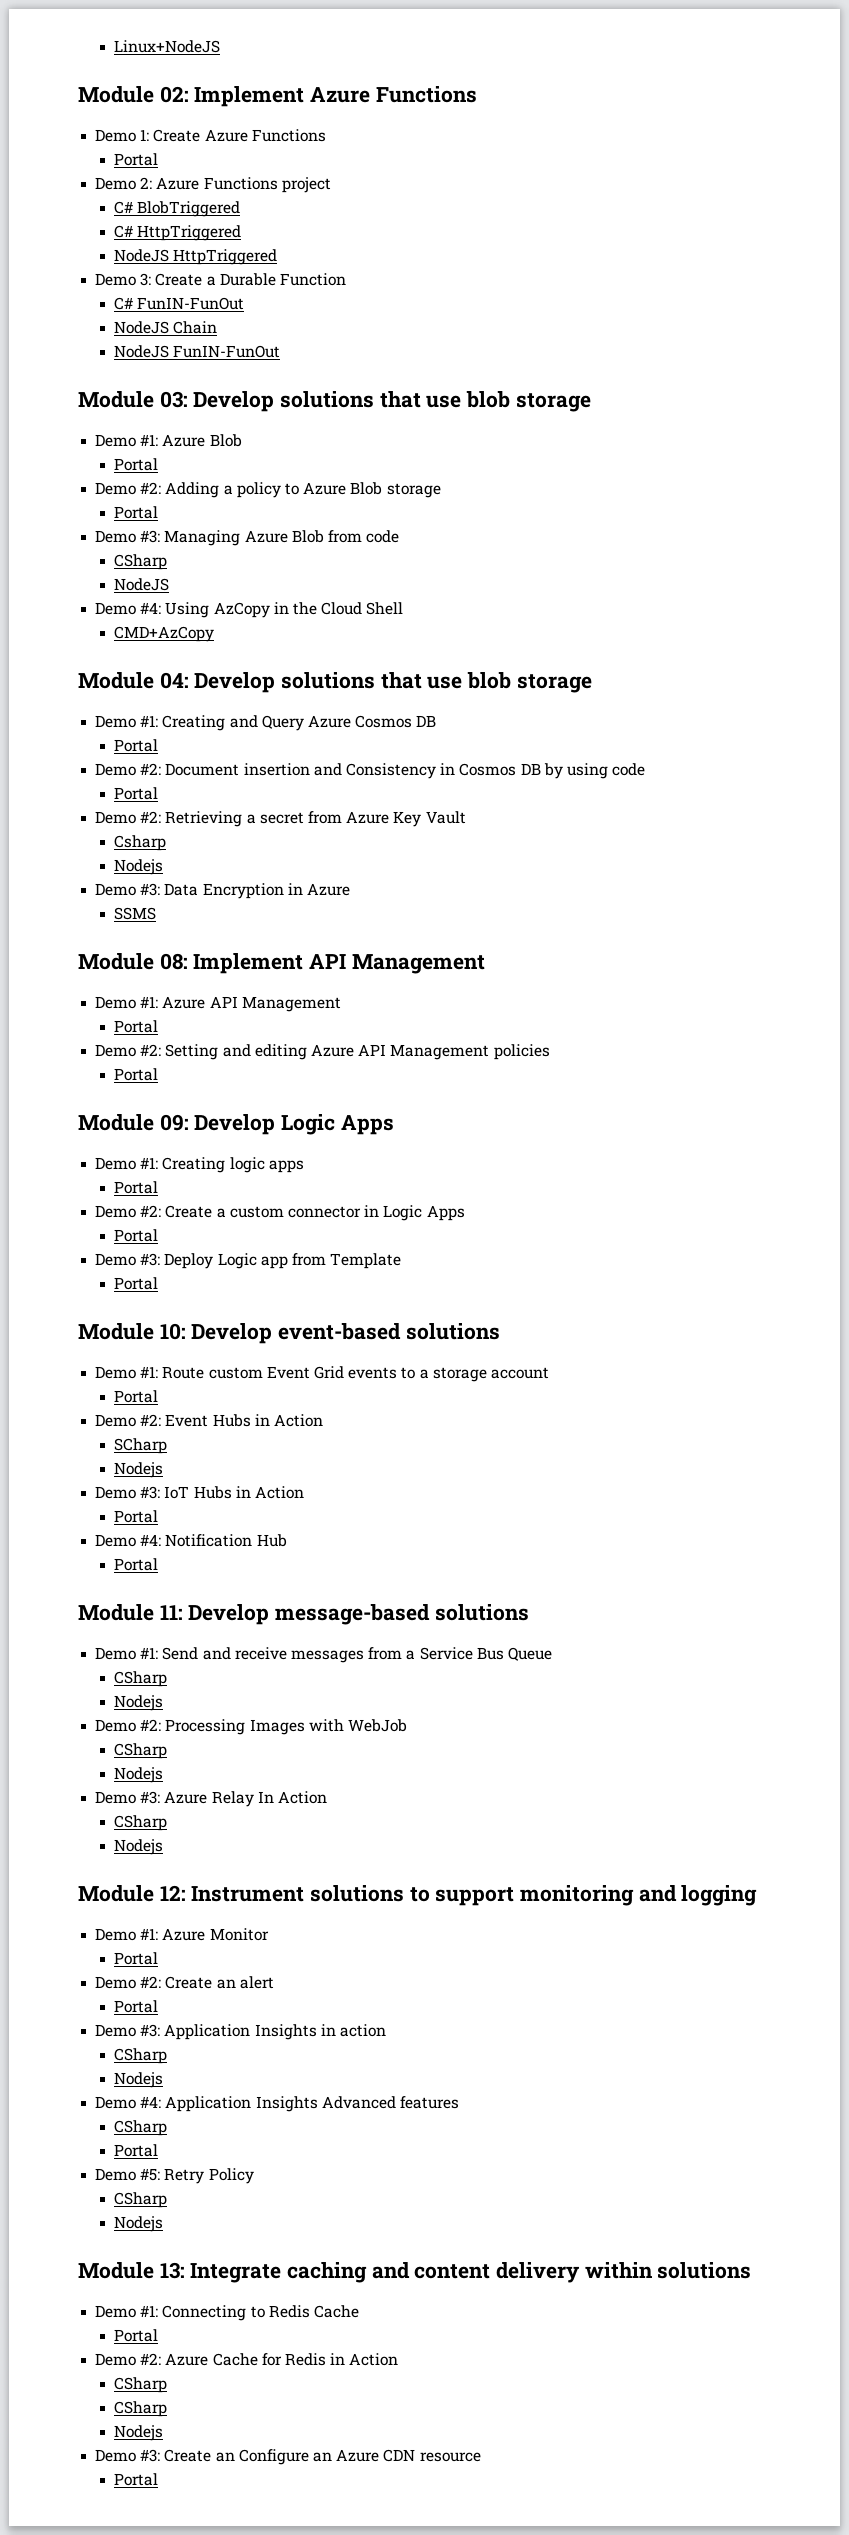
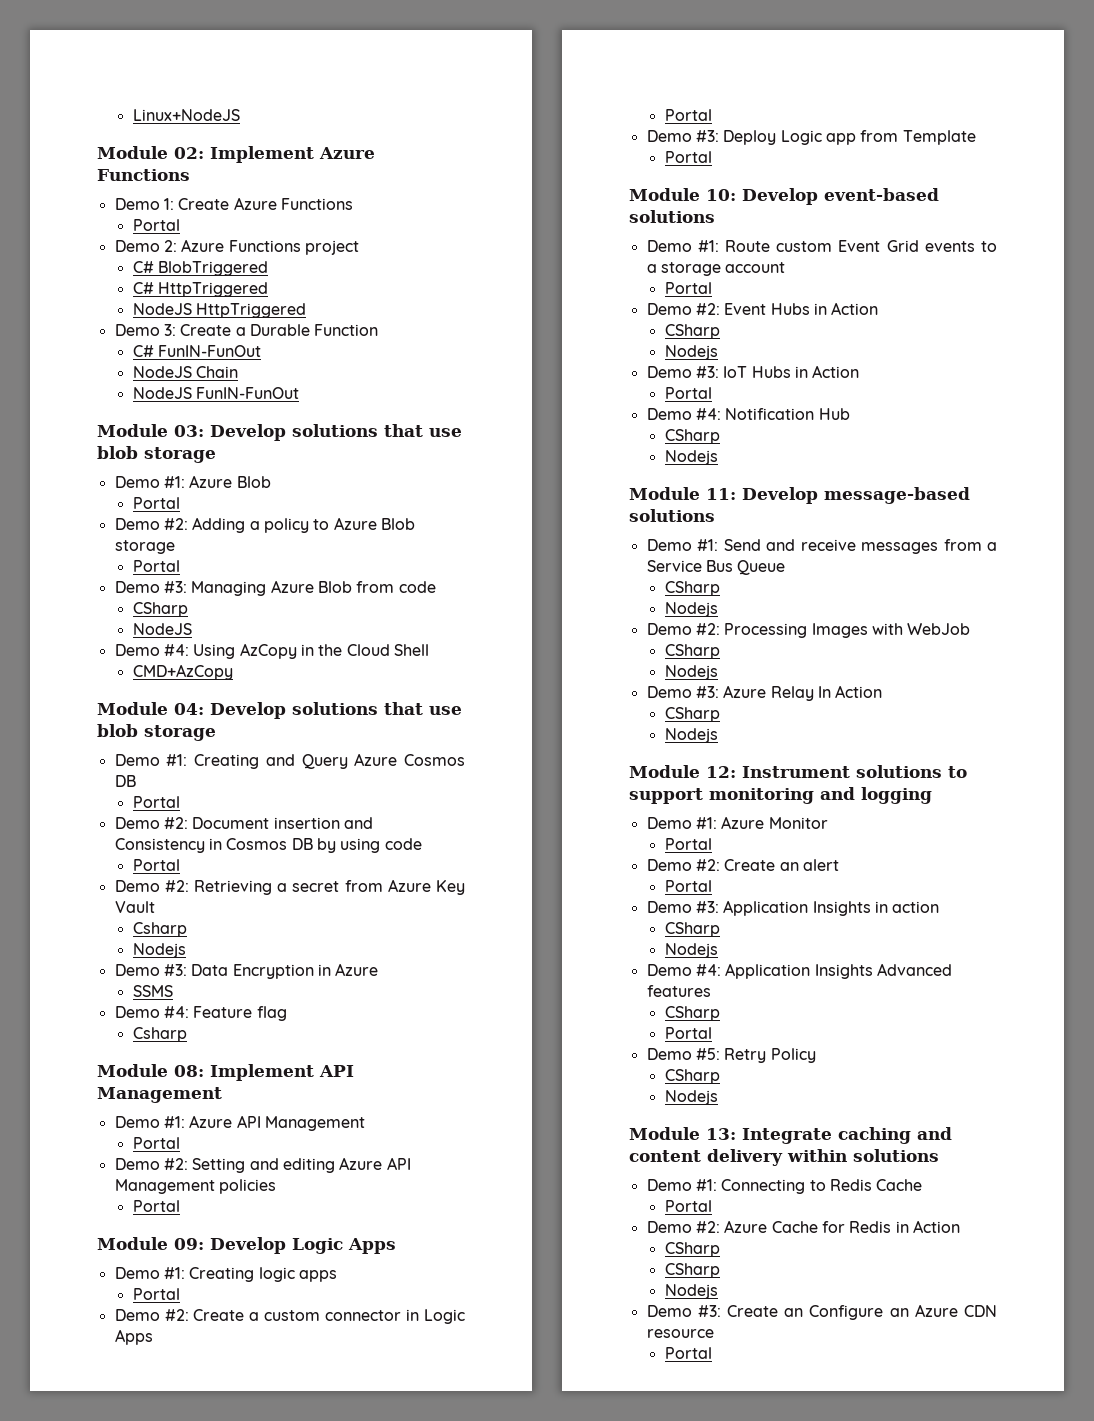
(157, 913) none -> [114,1006,287,1021] [132,1027,187,1042] // Demo #4: Feature flag // Csharp
[114,1438,168,1454] SCharp -> [664,324,720,339] CSharp
[114,1558,159,1571] Portal -> [664,429,720,444] [664,450,718,465] CSharp // Nodejs

